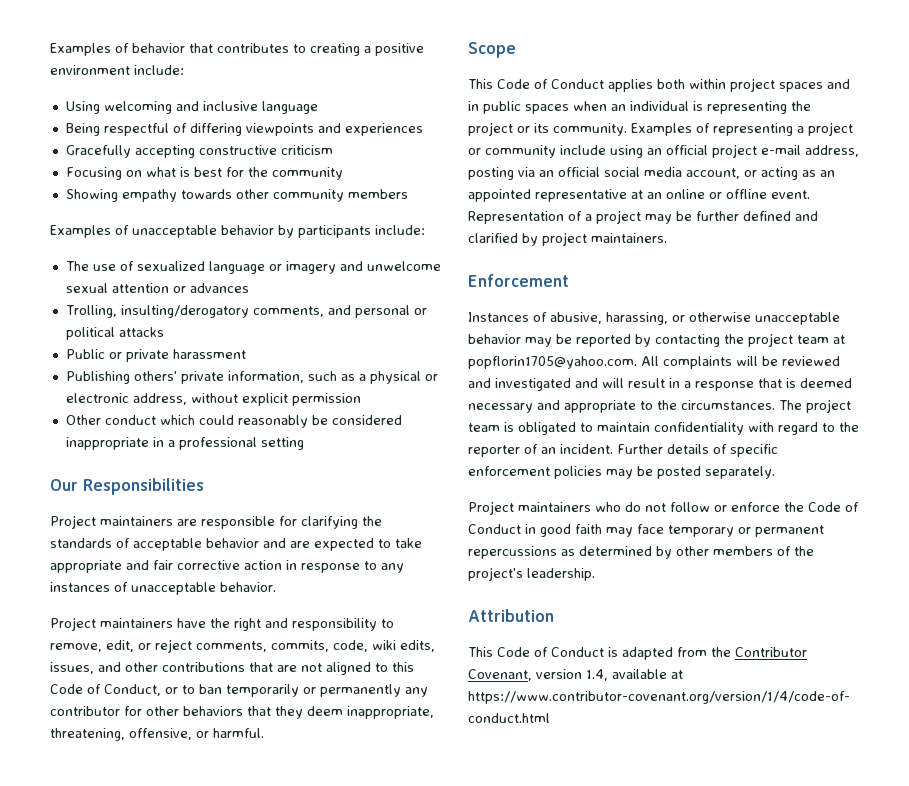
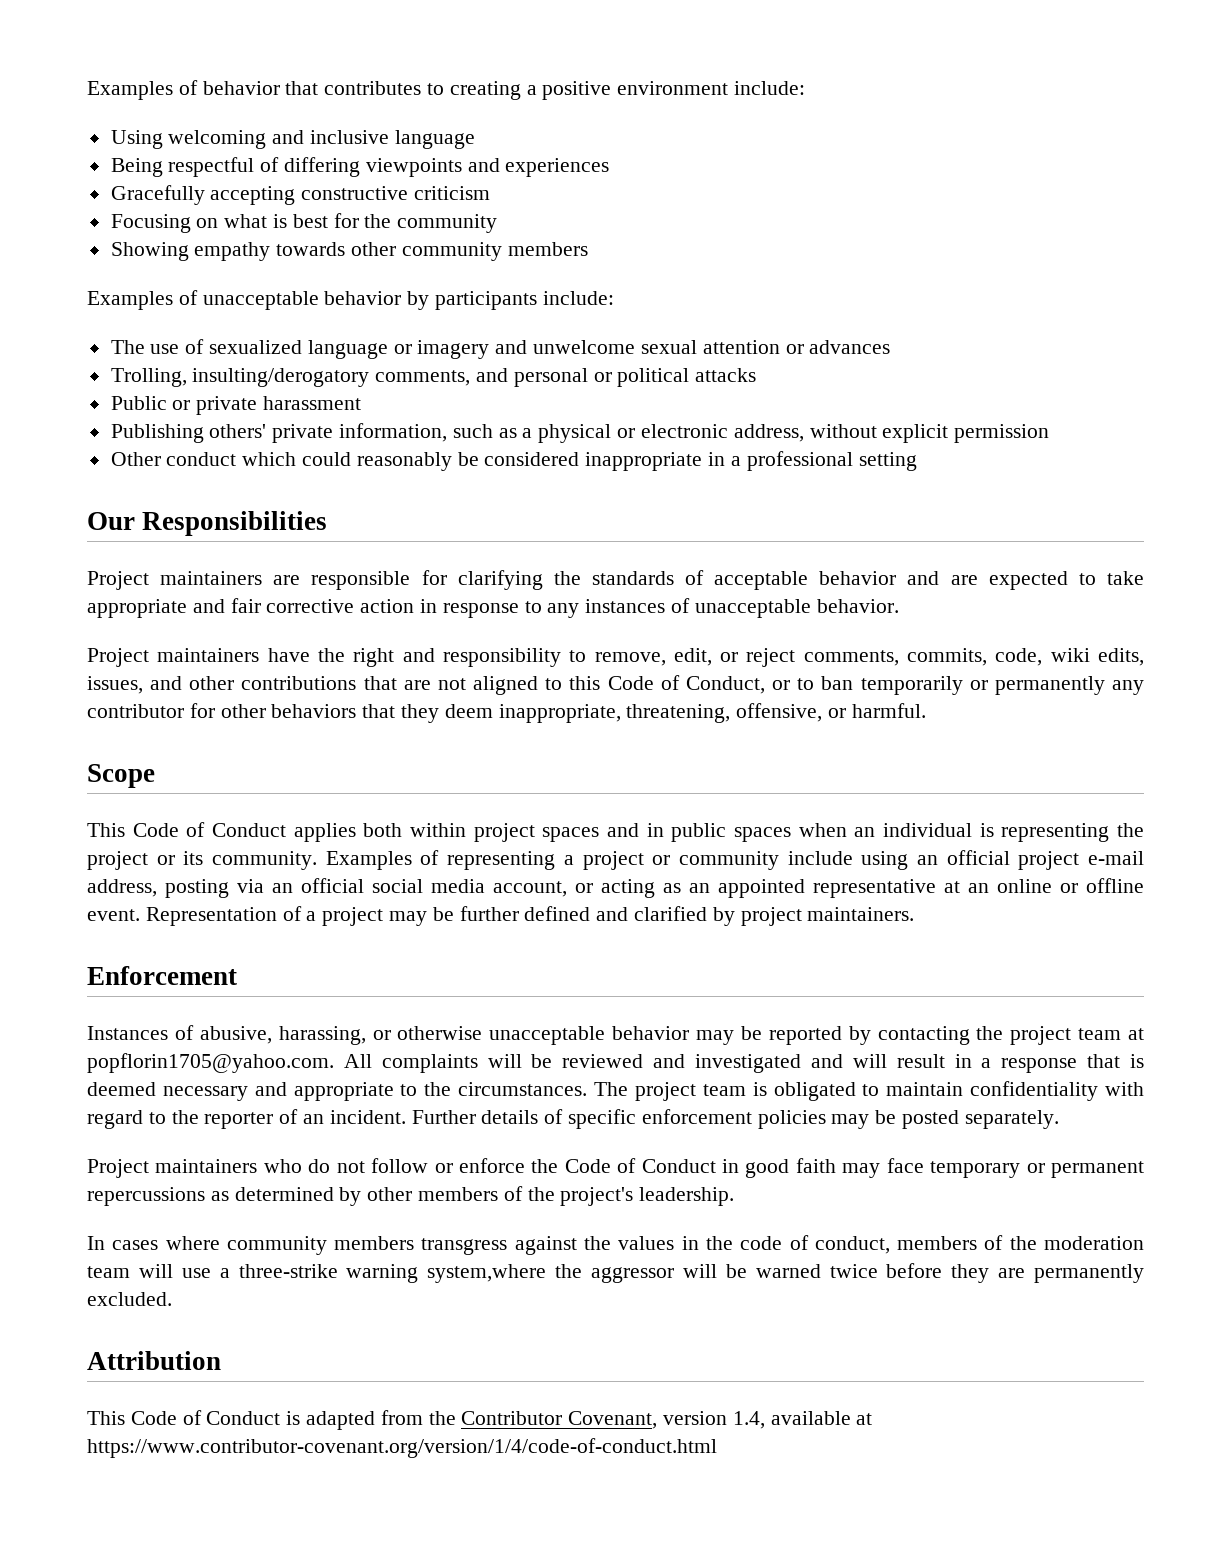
(595, 574) none -> [87,1235,1144,1255] [87,1263,1144,1283] [87,1292,172,1306] // In cases where community members transgress against the values in the code of conduct, members of the moderation team will use a three-strike warning system,where the aggressor will be warned twice before they are permanently excluded.

